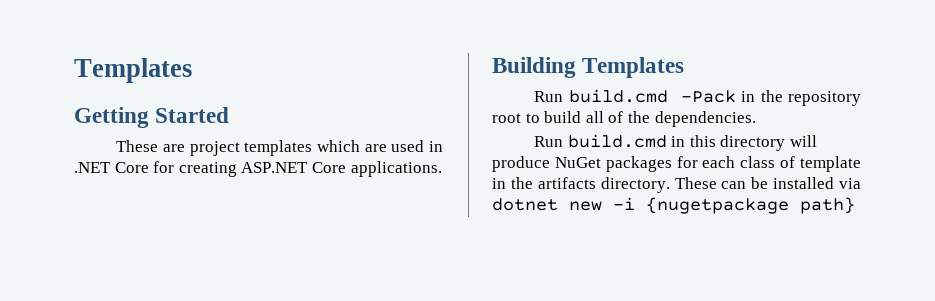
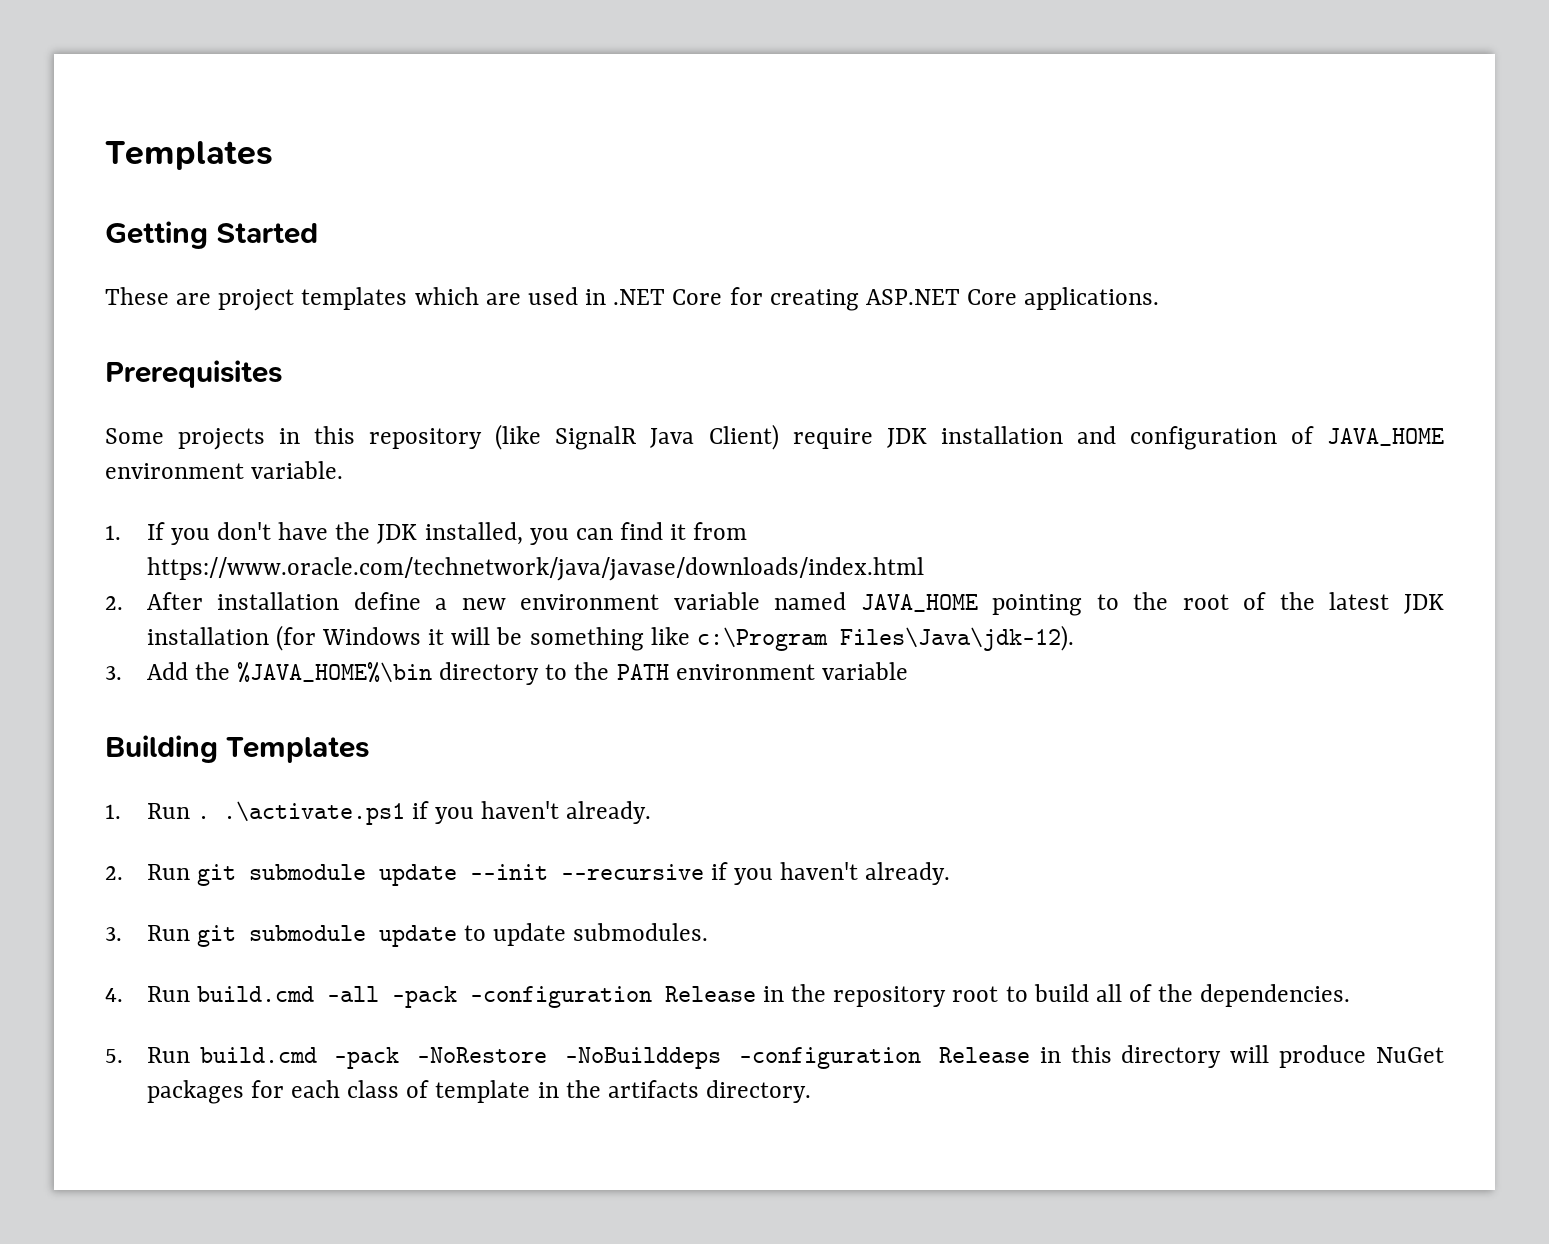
[492,57,685,78] [534,89,736,103] Building Templates // Run build.cmd -Pack -> [105,360,282,388] [105,424,1444,450] [105,461,344,479] [105,522,748,545] [146,557,924,581] [105,592,1444,616] [146,625,1074,651] [105,662,908,685] [105,735,370,763] [105,801,652,825] [105,862,951,886] [105,923,709,947] [105,986,756,1008] Prerequisites // Some projects in this repository (like SignalR Java Client) require JDK installation and configuration of JAVA_HOME environment variable. // 1. If you don't have the JDK installed, you can find it from https://www.oracle.com/technetwork/java/javase/downloads/index.html // 2. After installation define a new environment variable named JAVA_HOME pointing to the root of the latest JDK installation (for Windows it will be something like c:\Program Files\Java\jdk-12). // 3. Add the %JAVA_HOME%\bin directory to the PATH environment variable // Building Templates // 1. Run . .\activate.ps1 if you haven't already. // 2. Run git submodule update --init --recursive if you haven't already. // 3. Run git submodule update to update submodules. // 4. Run build.cmd -all -pack -configuration Release
[534,134,667,148] Run build.cmd -> [105,1047,1030,1069] 5. Run build.cmd -pack -NoRestore -NoBuilddeps -configuration Release
[674,177,861,189] [492,197,855,214] These can be installed via dotnet new -i {nugetpackage path} -> (812, 1091) none

